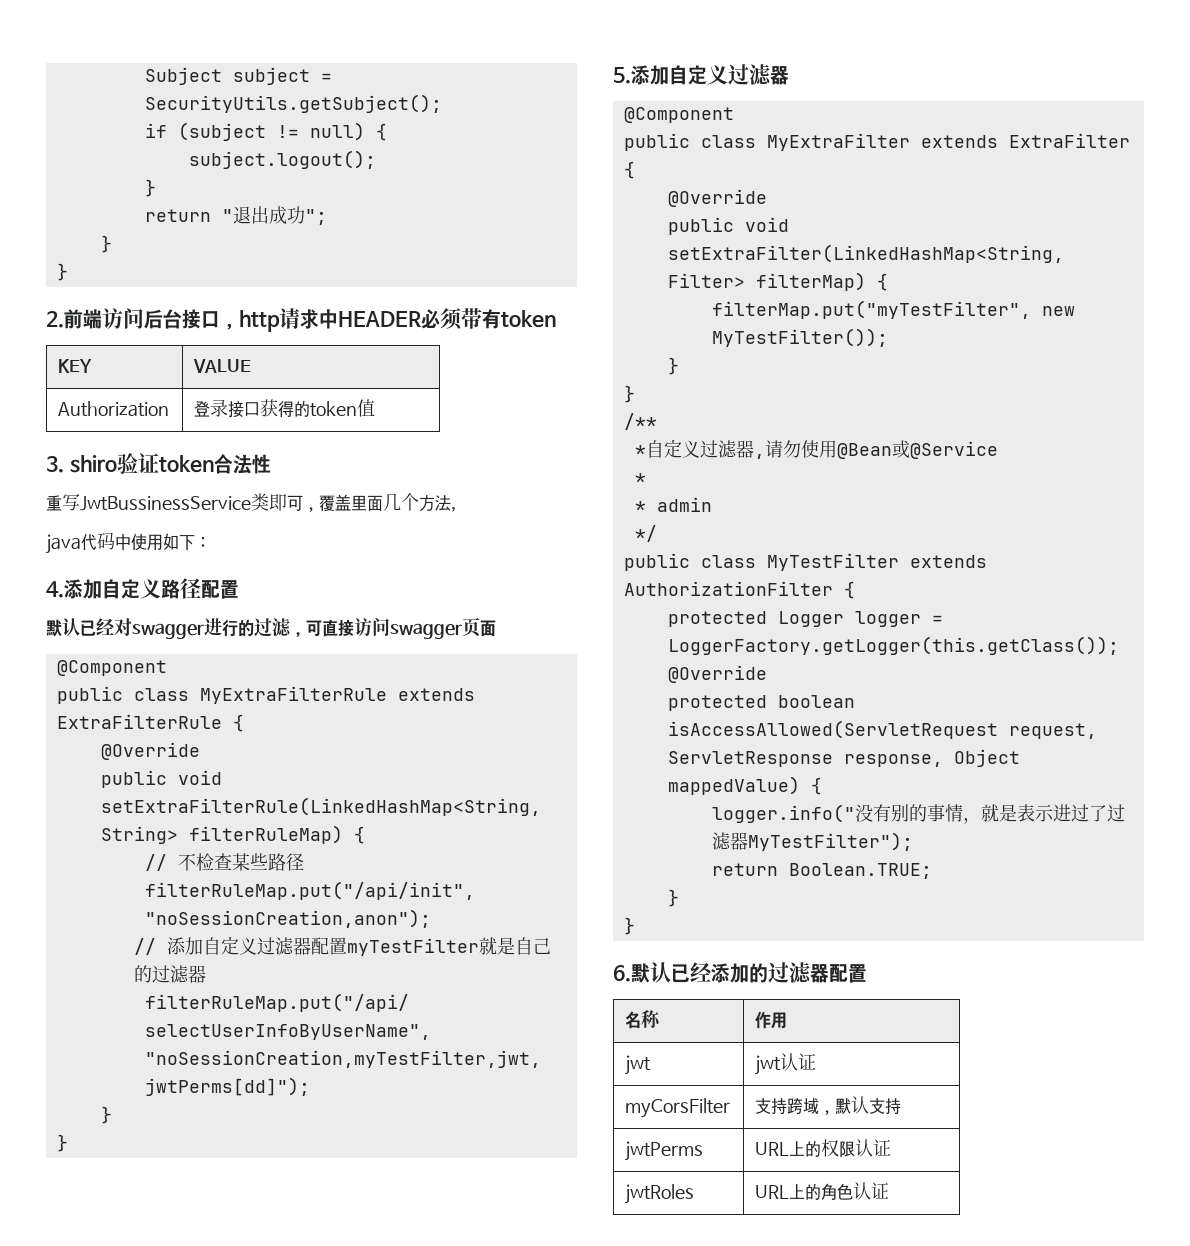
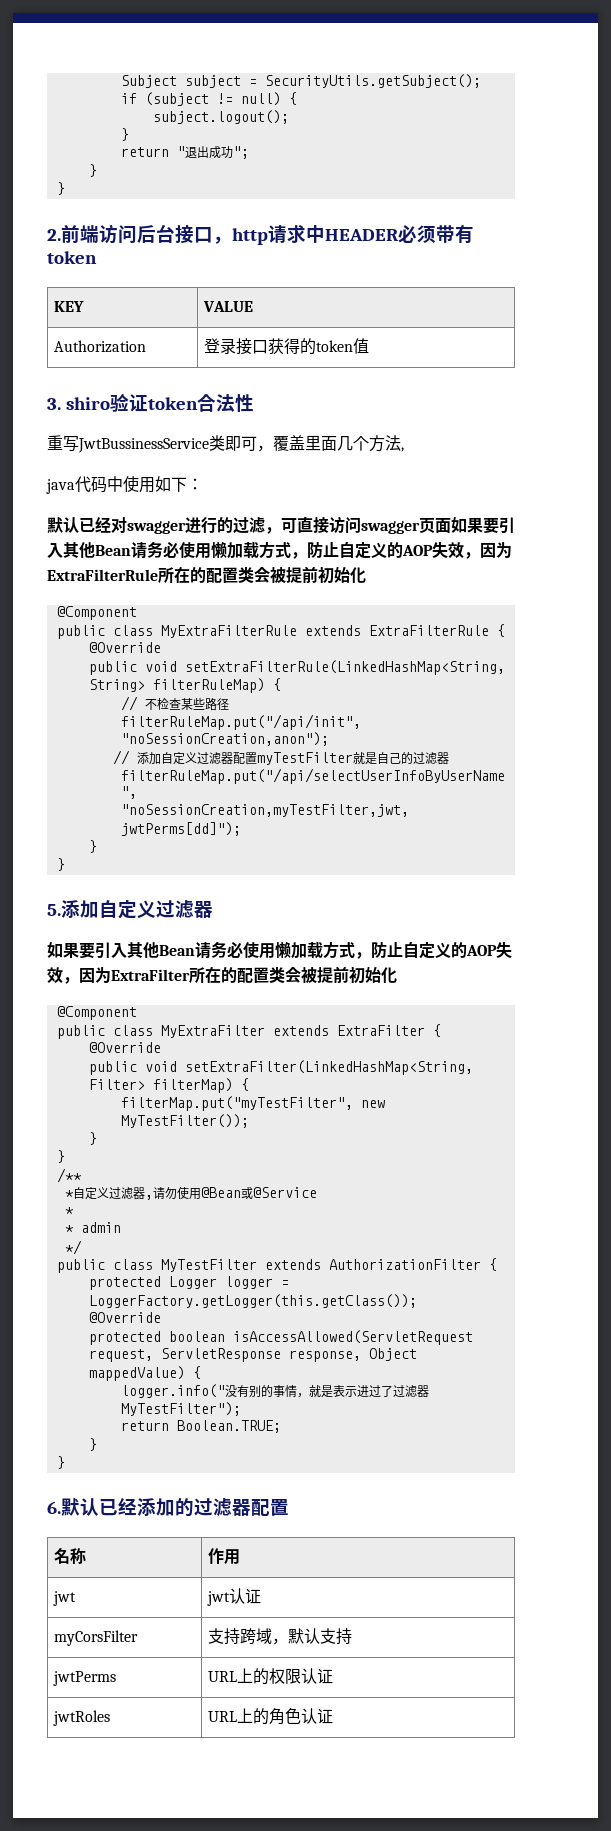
[46,578,239,599] // 4.添加自定义路径配置 -> (203, 484) none
(496, 628) none -> [451,517,515,534] [47,541,512,559] [47,566,366,584] 如果要引入其他Bean请务必使用懒加载方式，防止自定义的AOP失效，因为ExtraFilterRule所在的配置类会被提前初始化
(789, 75) none -> [47,941,512,959] [47,966,397,984] // 如果要引入其他Bean请务必使用懒加载方式，防止自定义的AOP失效，因为ExtraFilter所在的配置类会被提前初始化

